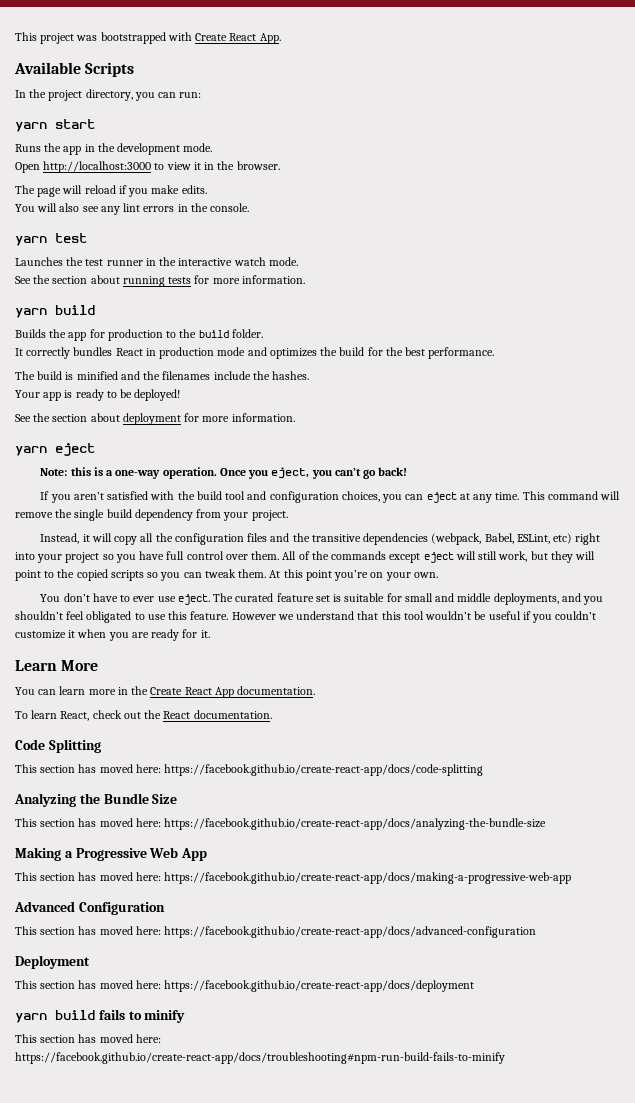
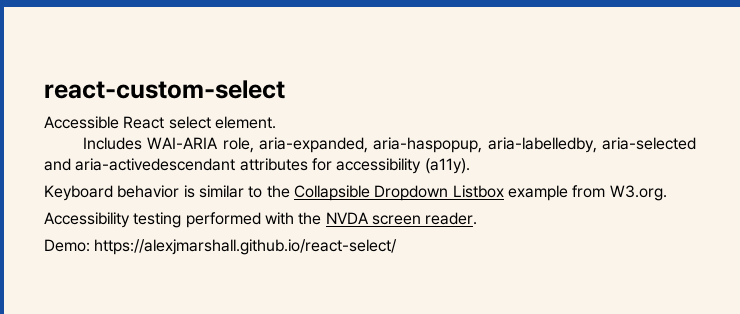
[15,32,281,44] [14,62,135,77] [15,89,202,101] [15,119,95,132] [15,143,213,155] [15,161,280,173] [15,185,207,197] [15,203,250,215] [15,233,87,246] [15,257,298,266] [15,275,305,287] [15,305,95,318] [15,329,263,341] [15,347,495,359] [15,371,310,380] [15,389,181,401] [15,413,295,425] [15,443,95,456] [40,467,408,479] [40,491,621,503] [15,509,288,521] [40,533,601,545] [15,551,596,563] [15,569,438,581] [40,593,604,605] [15,611,597,623] [15,629,210,641] [15,660,99,671] [15,686,316,698] [15,710,272,721] [15,739,101,753] [15,764,484,776] [14,793,178,807] [15,818,547,830] [15,847,208,861] [15,872,572,884] [14,901,165,915] [15,926,537,938] [15,955,90,969] [15,980,475,992] [15,1009,186,1023] [15,1034,161,1043] [15,1052,505,1064] This project was bootstrapped with Create React App. // Available Scripts // In the project directory, you can run: // yarn start // Runs the app in the development mode. // Open http://localhost:3000 to view it in the browser. // The page will reload if you make edits. // You will also see any lint errors in the console. // yarn test // Launches the test runner in the interactive watch mode. // See the section about running tests for more information. // yarn build // Builds the app for production to the build folder. // It correctly bundles React in production mode and optimizes the build for the best performance. // The build is minified and the filenames include the hashes. // Your app is ready to be deployed! // See the section about deployment for more information. // yarn eject // Note: this is a one-way operation. Once you eject, you can’t go back! // If you aren’t satisfied with the build tool and configuration choices, you can eject at any time. This command will remove the single build dependency from your project. // Instead, it will copy all the configuration files and the transitive dependencies (webpack, Babel, ESLint, etc) right into your project so you have full control over them. All of the commands except eject will still work, but they will point to the copied scripts so you can tweak them. At this point you’re on your own. // You don’t have to ever use eject. The curated feature set is suitable for small and middle deployments, and you shouldn’t feel obligated to use this feature. However we understand that this tool wouldn’t be useful if you couldn’t customize it when you are ready for it. // Learn More // You can learn more in the Create React App documentation. // To learn React, check out the React documentation. // Code Splitting // This section has moved here: https://facebook.github.io/create-react-app/docs/code-splitting // Analyzing the Bundle Size // This section has moved here: https://facebook.github.io/create-react-app/docs/analyzing-the-bundle-size // Making a Progressive Web App // This section has moved here: https://facebook.github.io/create-react-app/docs/making-a-progressive-web-app // Advanced Configuration // This section has moved here: https://facebook.github.io/create-react-app/docs/advanced-configuration // Deployment // This section has moved here: https://facebook.github.io/create-react-app/docs/deployment // yarn build fails to minify // This section has moved here: https://facebook.github.io/create-react-app/docs/troubleshooting#npm-run-build-fails-to-minify -> [44,80,285,99] [44,116,276,129] [82,137,696,153] [44,158,470,174] [44,185,667,201] [44,212,478,228] [44,239,398,255] react-custom-select // Accessible React select element. // Includes WAI-ARIA role, aria-expanded, aria-haspopup, aria-labelledby, aria-selected and aria-activedescendant attributes for accessibility (a11y). // Keyboard behavior is similar to the Collapsible Dropdown Listbox example from W3.org. // Accessibility testing performed with the NVDA screen reader. // Demo: https://alexjmarshall.github.io/react-select/

